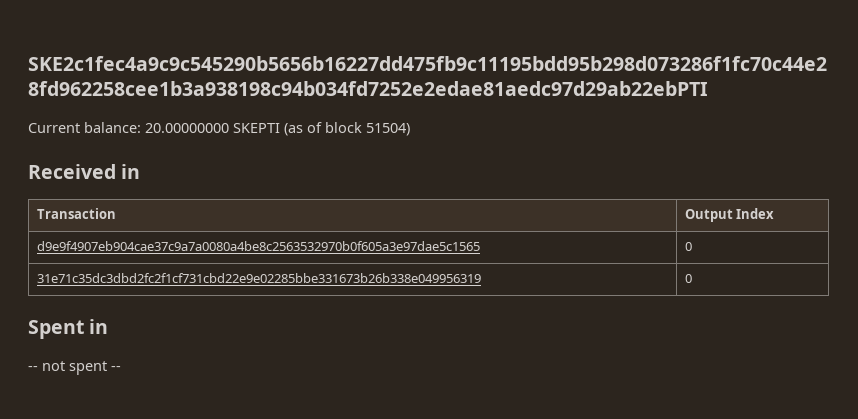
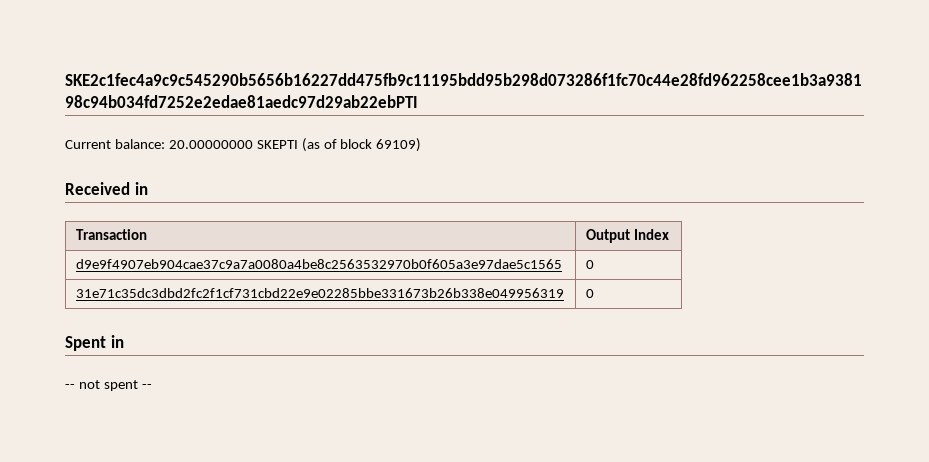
[366,123,410,136] 51504) -> [376,138,422,152] 69109)

